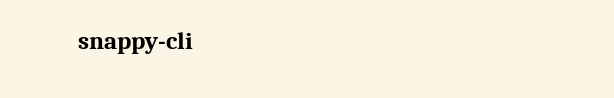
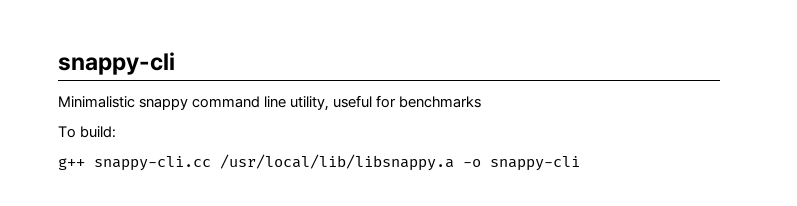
[78,32,193,54] snappy-cli -> [58,52,175,75] [58,95,482,111] [58,126,117,138] [58,154,580,171] snappy-cli // Minimalistic snappy command line utility, useful for benchmarks // To build: // g++ snappy-cli.cc /usr/local/lib/libsnappy.a -o snappy-cli

